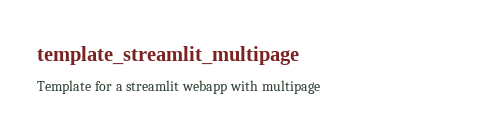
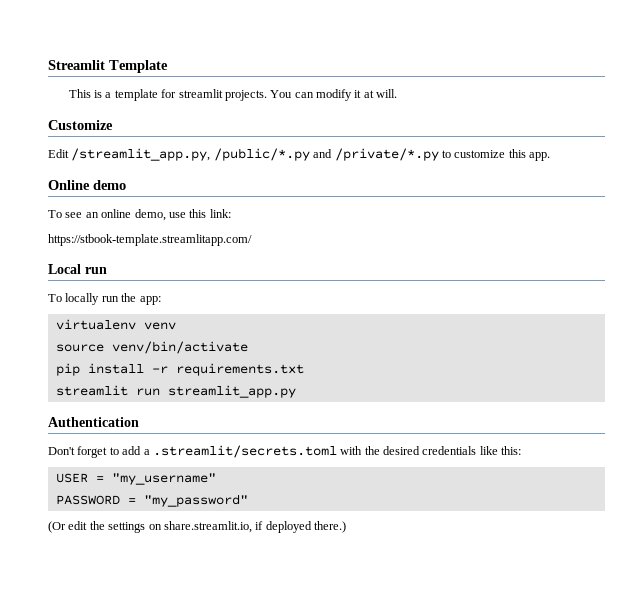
[37,46,299,65] [37,80,320,94] template_streamlit_multipage // Template for a streamlit webapp with multipage -> [48,60,168,73] [68,89,398,101] [48,120,113,130] [48,148,550,161] [48,180,126,190] [48,209,231,221] [48,234,252,246] [48,264,107,274] [48,293,161,305] [55,319,176,330] [55,341,248,354] [55,363,304,376] [55,385,296,398] [48,417,139,427] [48,445,522,458] [55,473,216,485] [55,494,248,507] [48,521,346,533] Streamlit Template // This is a template for streamlit projects. You can modify it at will. // Customize // Edit /streamlit_app.py, /public/*.py and /private/*.py to customize this app. // Online demo // To see an online demo, use this link: // https://stbook-template.streamlitapp.com/ // Local run // To locally run the app: // virtualenv venv // source venv/bin/activate // pip install -r requirements.txt // streamlit run streamlit_app.py // Authentication // Don't forget to add a .streamlit/secrets.toml with the desired credentials like this: // USER = "my_username" // PASSWORD = "my_password" // (Or edit the settings on share.streamlit.io, if deployed there.)

